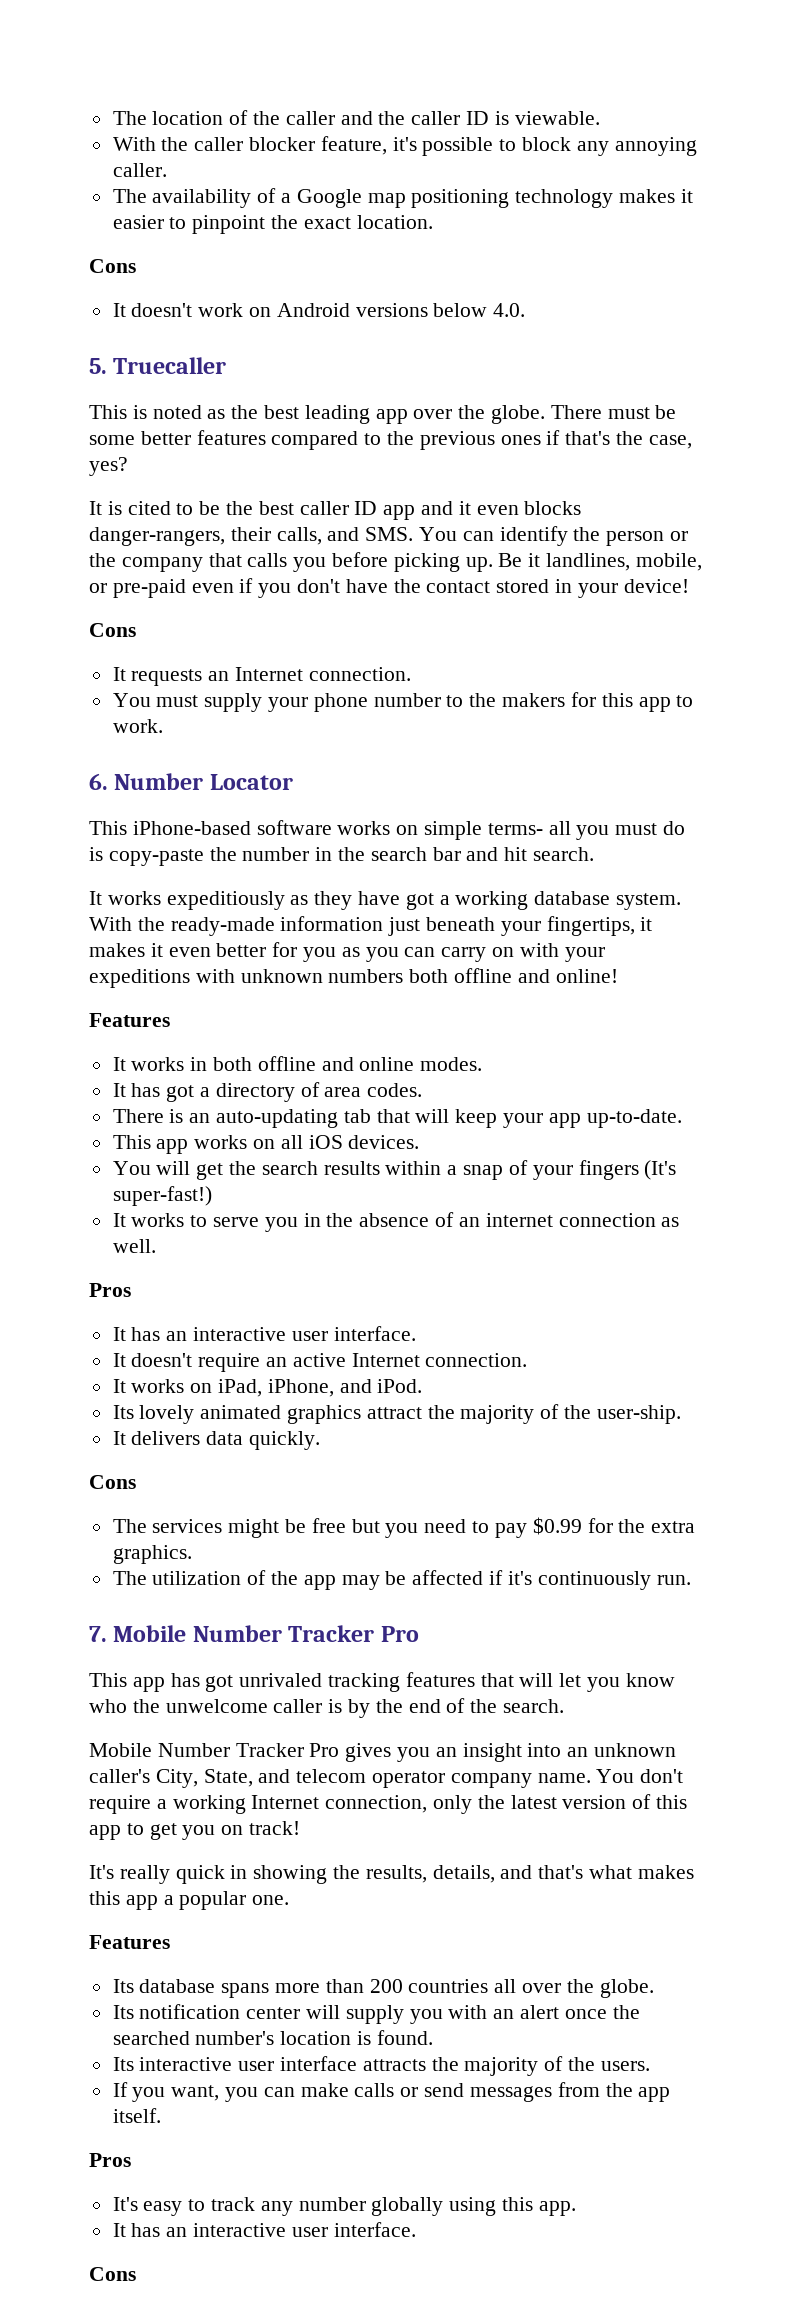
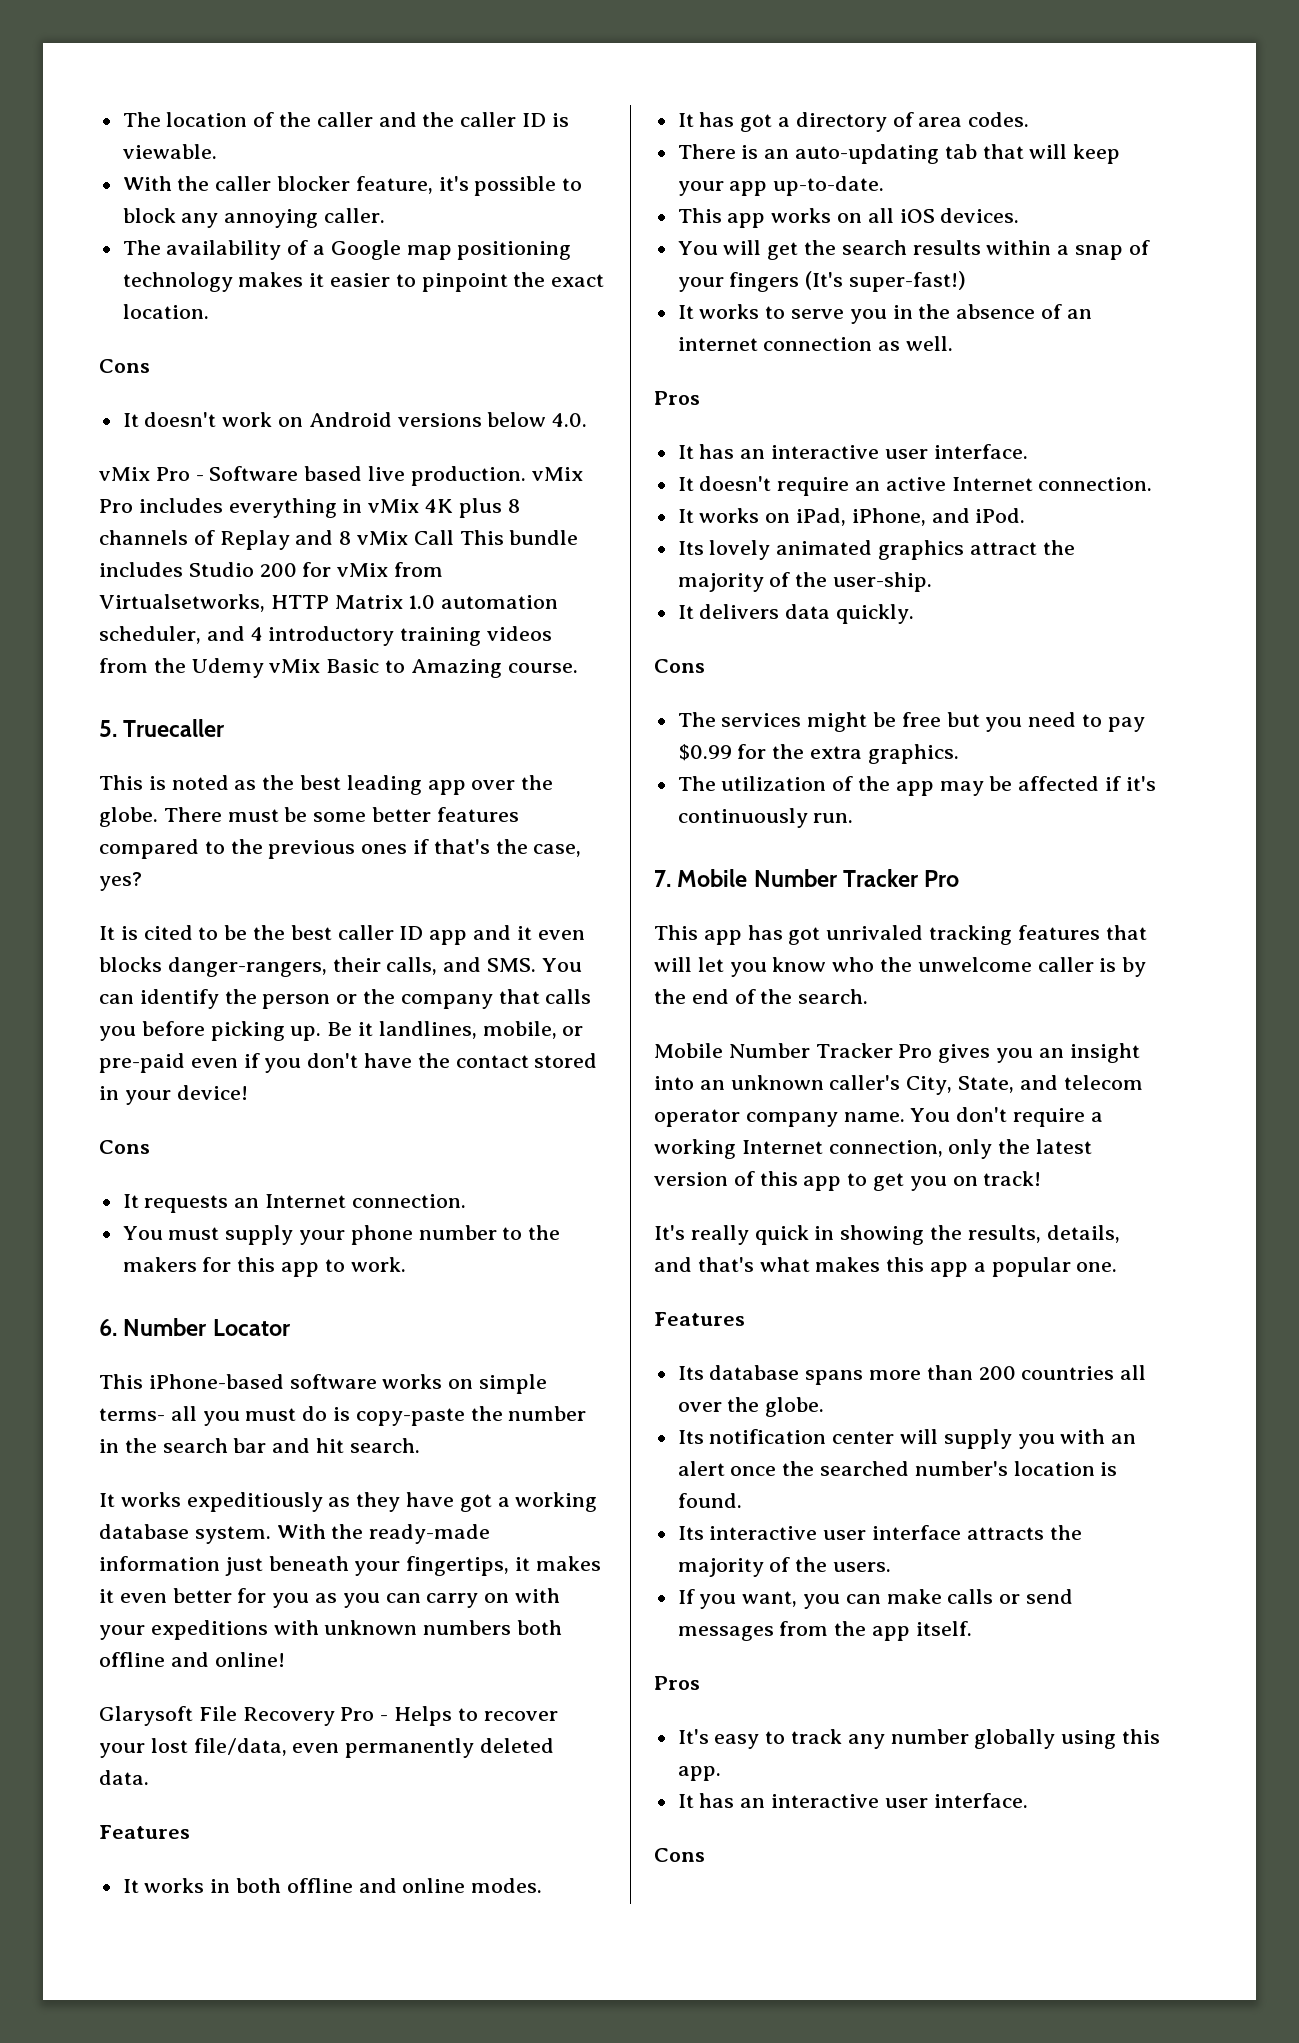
(526, 310) none -> [99,466,583,486] [99,498,520,518] [99,530,579,550] [99,562,444,577] [99,594,559,612] [99,626,553,646] [99,658,578,678] // vMix Pro - Software based live production. vMix Pro includes everything in vMix 4K plus 8 channels of Replay and 8 vMix Call This bundle includes Studio 200 for vMix from Virtualsetworks, HTTP Matrix 1.0 automation scheduler, and 4 introductory training videos from the Udemy vMix Basic to Amazing course.
(618, 976) none -> [99,1706,558,1726] [99,1738,555,1758] [99,1770,149,1785] // Glarysoft File Recovery Pro - Helps to recover your lost file/data, even permanently deleted data.

